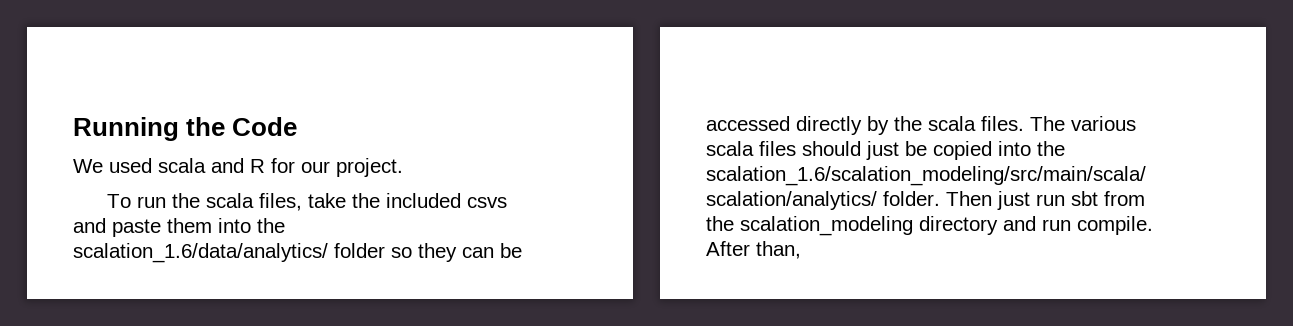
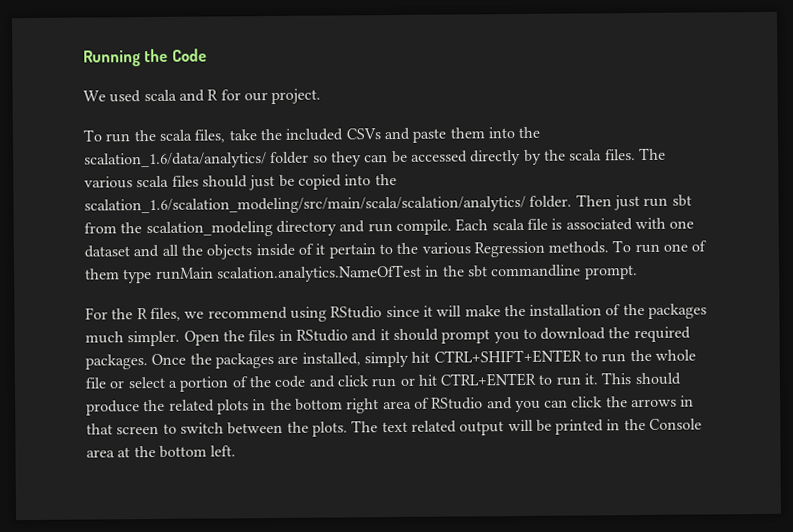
[466,197,507,208] csvs -> [345,128,381,140] CSVs
[706,241,801,259] After than, -> [455,217,695,232] [84,240,708,260] [85,264,638,284] [85,303,708,322] [85,326,691,347] [85,349,696,370] [85,372,681,392] [86,395,695,416] [86,418,703,437] [86,445,237,458] Each scala file is associated with one dataset and all the objects inside of it pertain to the various Regression methods. To run one of them type runMain scalation.analytics.NameOfTest in the sbt commandline prompt. // For the R files, we recommend using RStudio since it will make the installation of the packages much simpler. Open the files in RStudio and it should prompt you to download the required packages. Once the packages are installed, simply hit CTRL+SHIFT+ENTER to run the whole file or select a portion of the code and click run or hit CTRL+ENTER to run it. This should produce the related plots in the bottom right area of RStudio and you can click the arrows in that screen to switch between the plots. The text related output will be printed in the Console area at the bottom left.

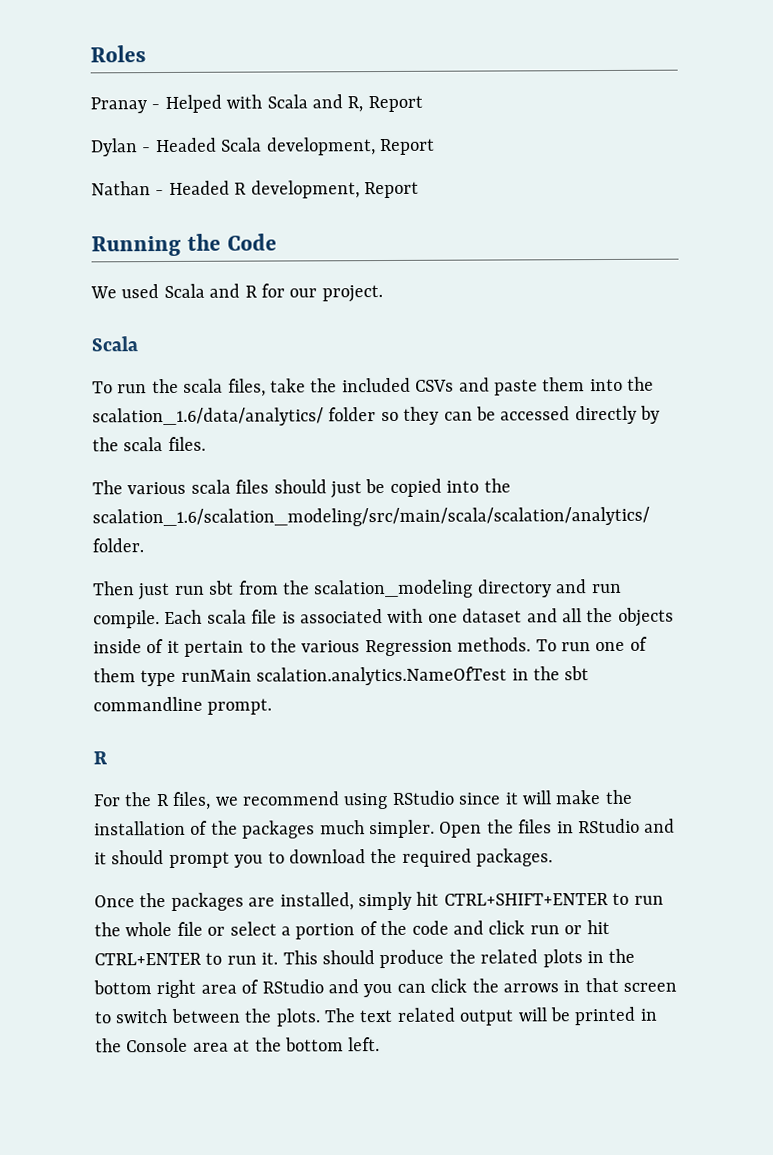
(83, 58) none -> [90,45,146,63] [90,94,423,114] [91,137,435,157] [91,180,419,199] Roles // Pranay - Helped with Scala and R, Report // Dylan - Headed Scala development, Report // Nathan - Headed R development, Report //
[143,89,177,102] scala -> [163,283,205,299] Scala
(322, 96) none -> [91,336,138,352] // Scala
(636, 155) none -> (206, 443) //
(573, 201) none -> (144, 545) //
(638, 272) none -> [93,751,108,765] // R
(148, 362) none -> (554, 857) //

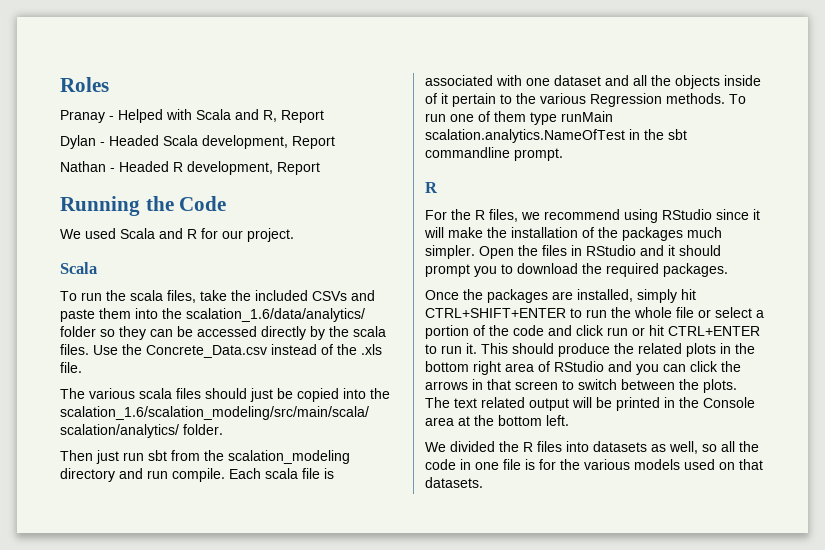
(206, 443) none -> [93,344,382,358] [60,362,82,373] Use the Concrete_Data.csv instead of the .xls file.
(381, 1044) none -> [425,441,759,454] [425,459,763,470] [425,477,483,488] // We divided the R files into datasets as well, so all the code in one file is for the various models used on that datasets.

